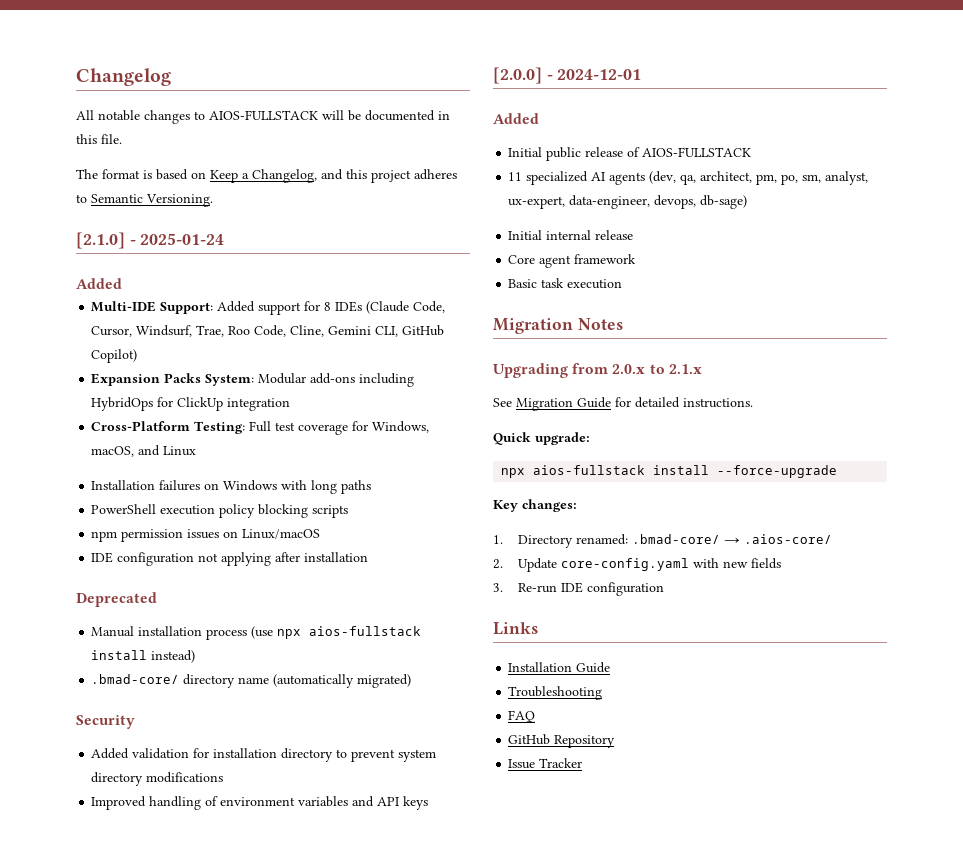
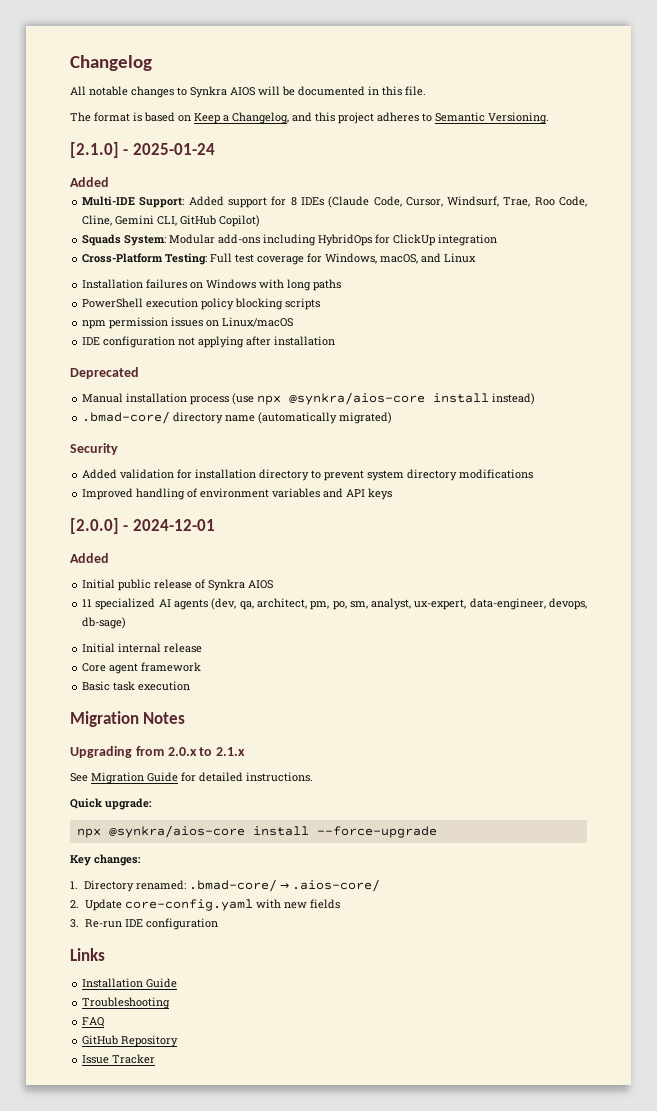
[209,110,318,120] AIOS-FULLSTACK -> [190,86,255,98] Synkra AIOS
[91,373,202,386] Expansion Packs -> [82,234,122,246] Squads
[309,626,422,636] aios-fullstack -> [289,392,426,405] @synkra/aios-core
[642,147,752,157] AIOS-FULLSTACK -> [208,579,274,591] Synkra AIOS
[533,465,646,475] aios-fullstack -> [108,825,245,838] @synkra/aios-core

